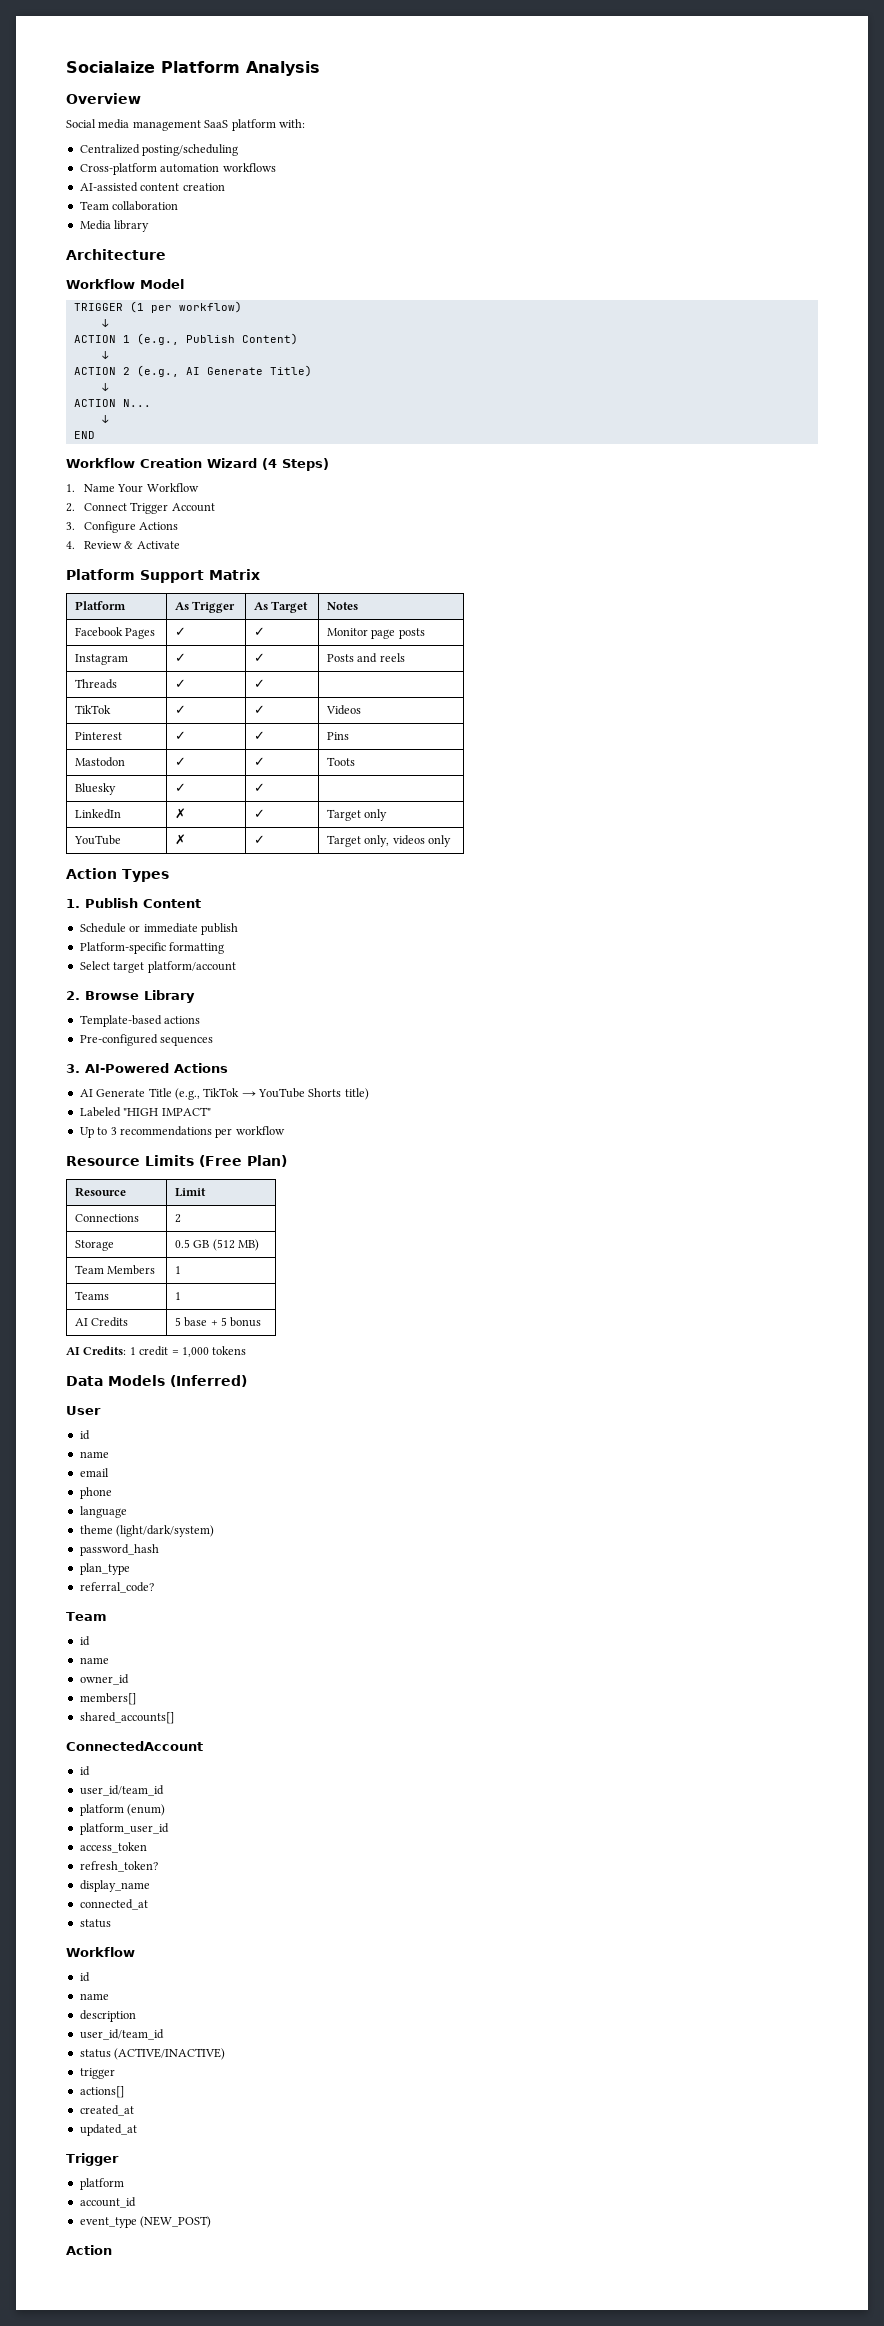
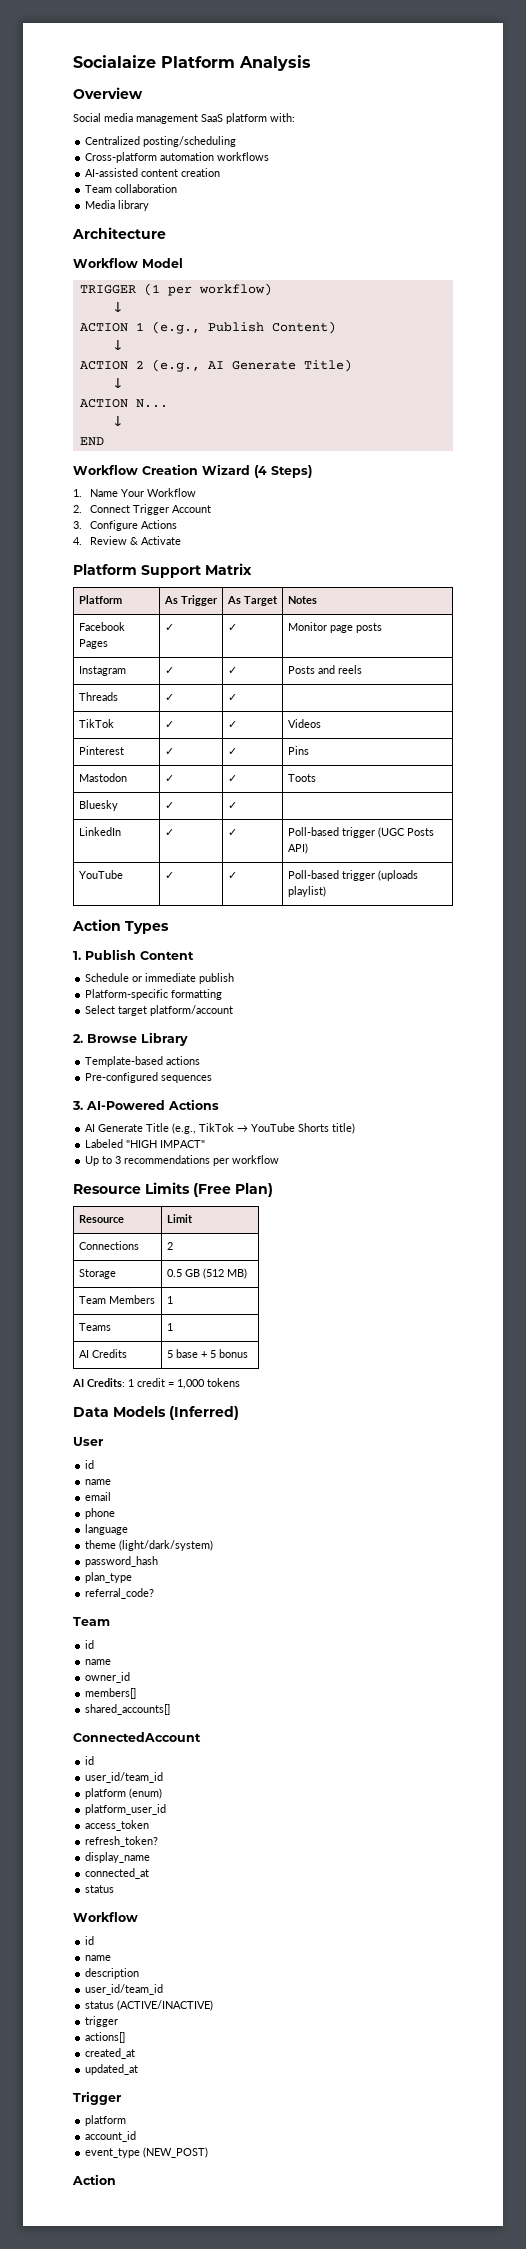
[174,808,186,819] [253,809,265,818] [326,809,388,821] ✗ | ✓ | Target only -> [164,829,174,836] [227,829,237,836] [287,827,434,838] [287,843,308,854] ✓ | ✓ | Poll-based trigger (UGC Posts API)
[174,834,186,845] [253,835,265,844] [326,835,451,847] ✗ | ✓ | Target only, videos only -> [164,872,174,879] [227,872,237,879] [287,870,418,881] [287,886,326,897] ✓ | ✓ | Poll-based trigger (uploads playlist)

